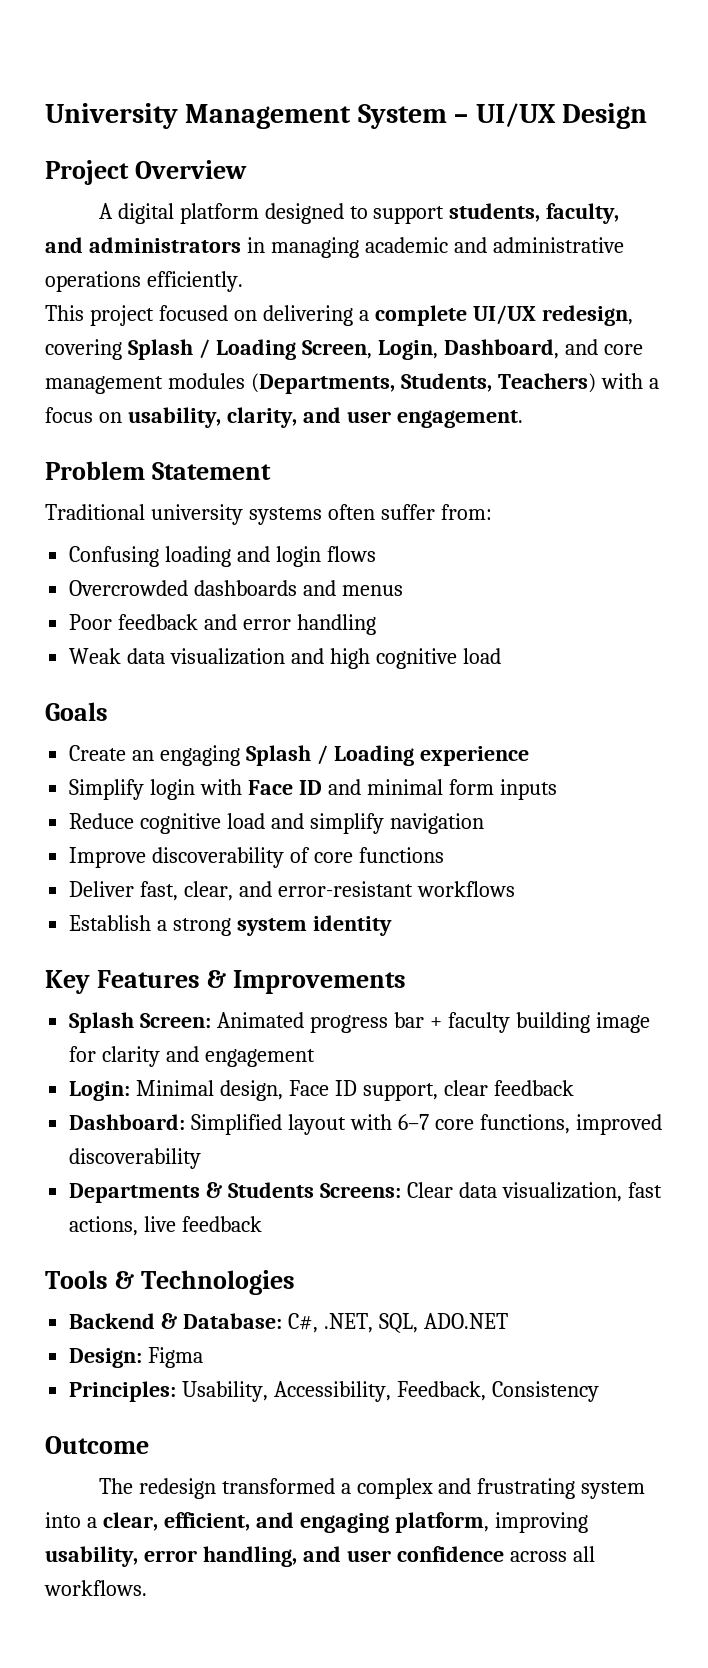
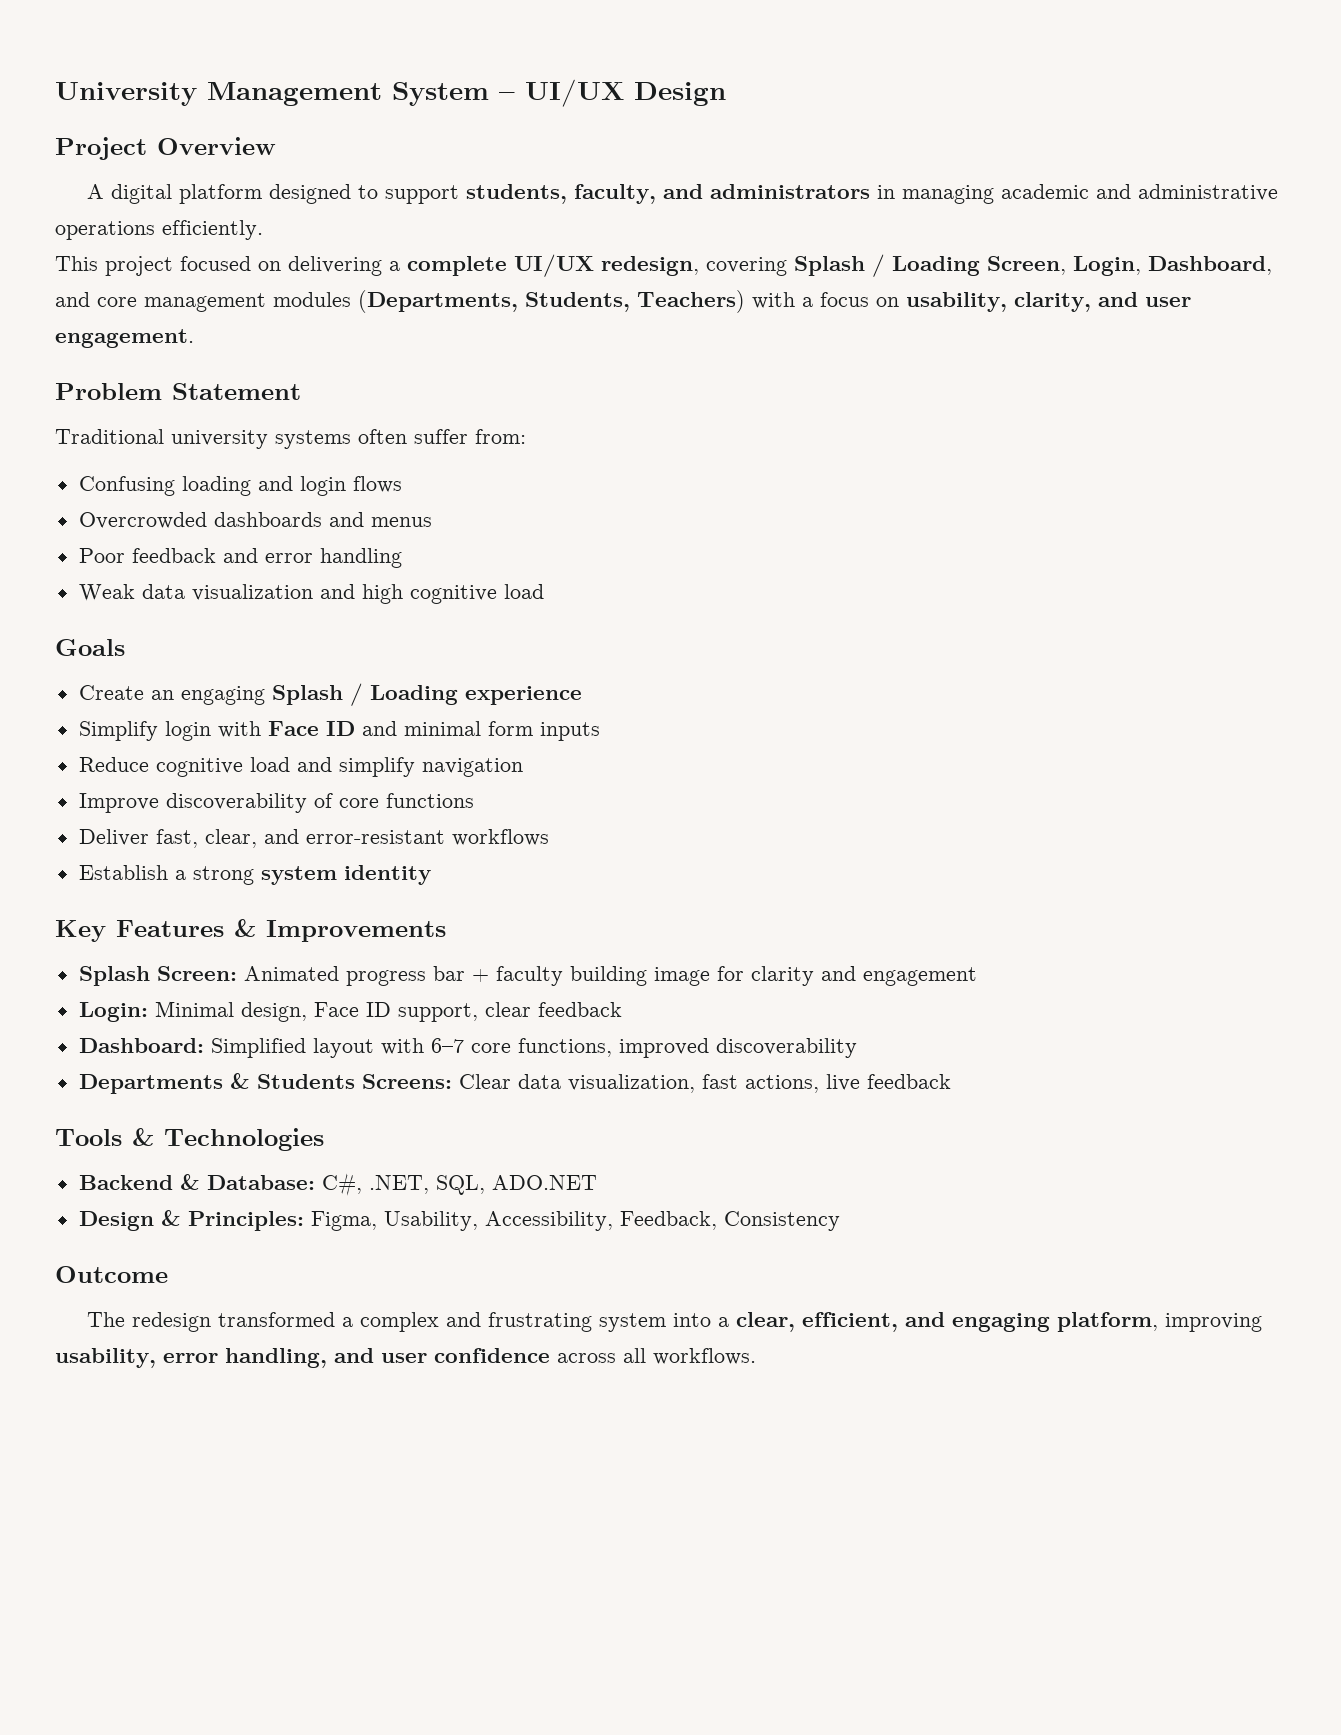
[69,1347,204,1368] [69,1381,177,1402] Design: Figma // Principles: -> [78,1210,377,1231] Design & Principles: Figma,

